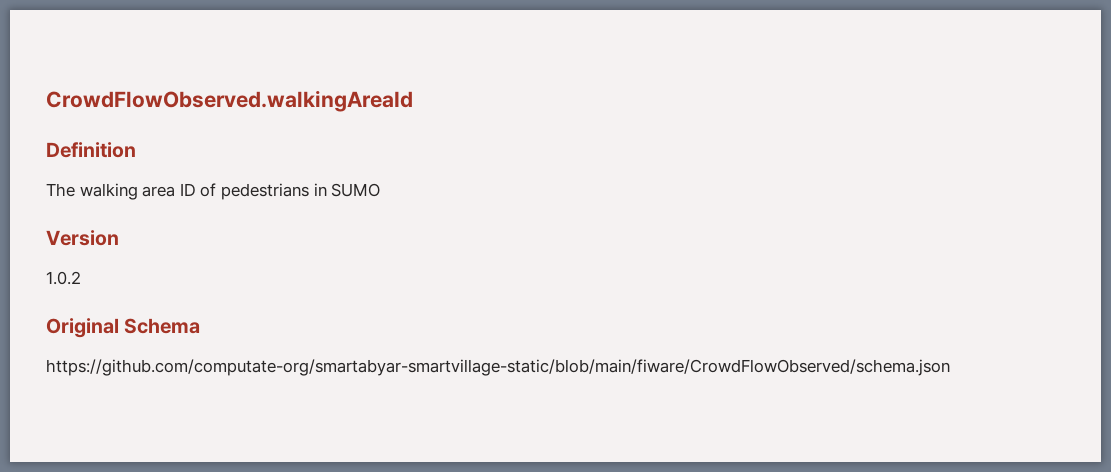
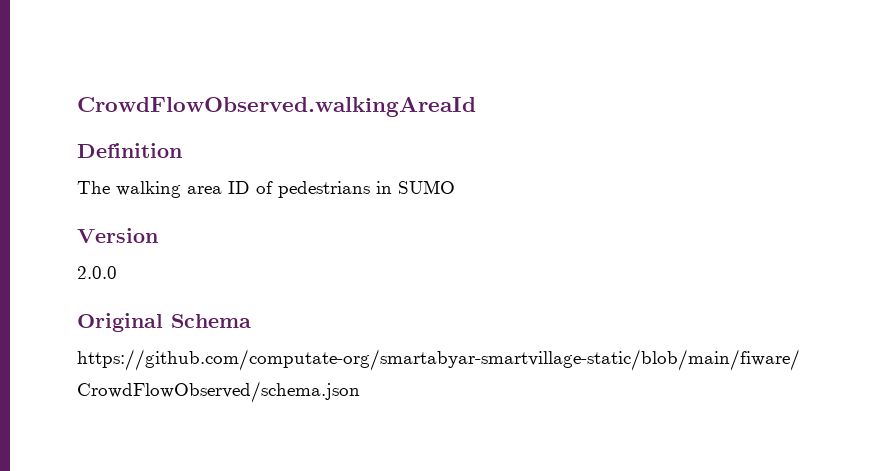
[46,271,81,285] 1.0.2 -> [77,266,117,279] 2.0.0

